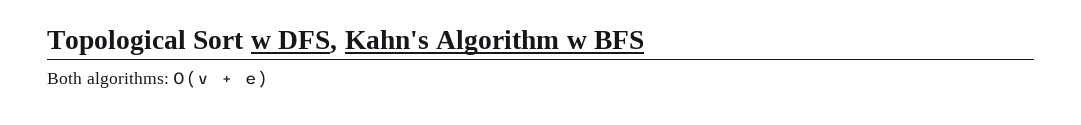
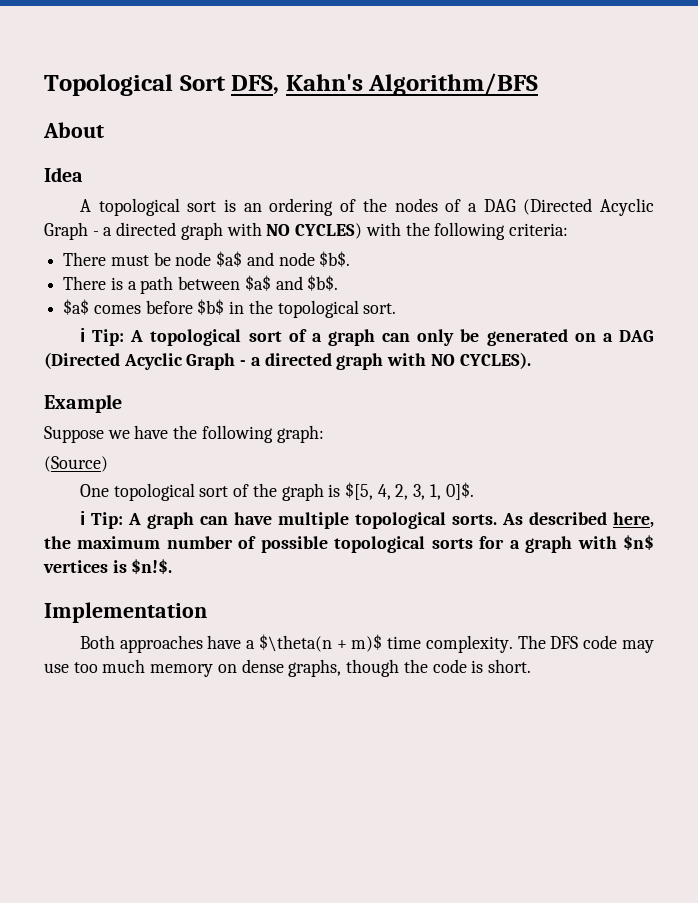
[250,36,271,49] w -> (226, 83) none
[436,30,644,55] [47,70,270,88] Algorithm w BFS // Both algorithms: O(v + e) -> [368,73,539,96] [43,122,104,138] [44,167,83,182] [79,198,654,216] [44,222,568,240] [63,251,351,267] [63,275,339,294] [63,299,397,318] [79,328,654,346] [44,352,531,370] [44,394,122,413] [44,425,324,443] [44,456,108,472] [79,482,474,501] [79,511,654,529] [44,535,654,553] [43,559,173,574] [44,602,207,623] [79,634,654,653] [44,659,531,677] Algorithm/BFS // About // Idea // A topological sort is an ordering of the nodes of a DAG (Directed Acyclic Graph - a directed graph with NO CYCLES) with the following criteria: // There must be node $a$ and node $b$. // There is a path between $a$ and $b$. // $a$ comes before $b$ in the topological sort. // ℹ Tip: A topological sort of a graph can only be generated on a DAG (Directed Acyclic Graph - a directed graph with NO CYCLES). // Example // Suppose we have the following graph: // (Source) // One topological sort of the graph is $[5, 4, 2, 3, 1, 0]$. // ℹ Tip: A graph can have multiple topological sorts. As described here, the maximum number of possible topological sorts for a graph with $n$ vertices is $n!$. // Implementation // Both approaches have a $\theta(n + m)$ time complexity. The DFS code may use too much memory on dense graphs, though the code is short.

